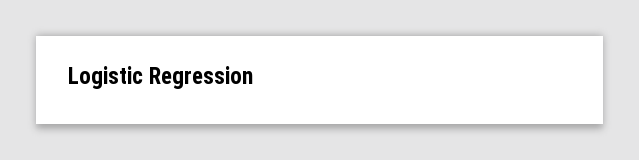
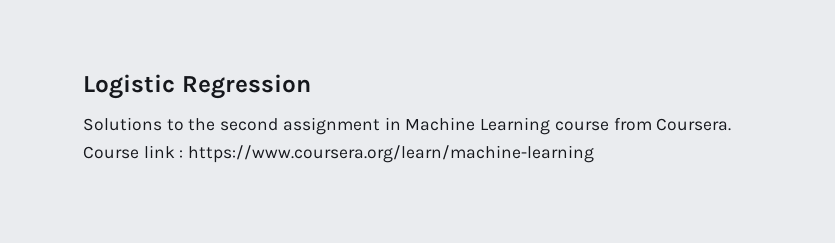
(254, 77) none -> [83,117,732,135] [83,145,595,163] // Solutions to the second assignment in Machine Learning course from Coursera. Course link : https://www.coursera.org/learn/machine-learning

